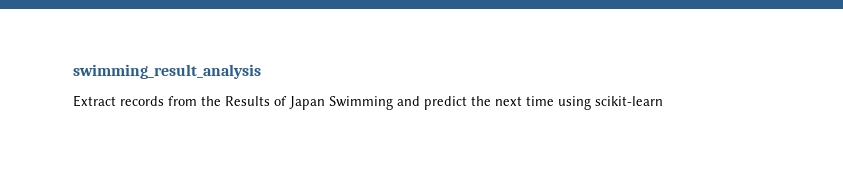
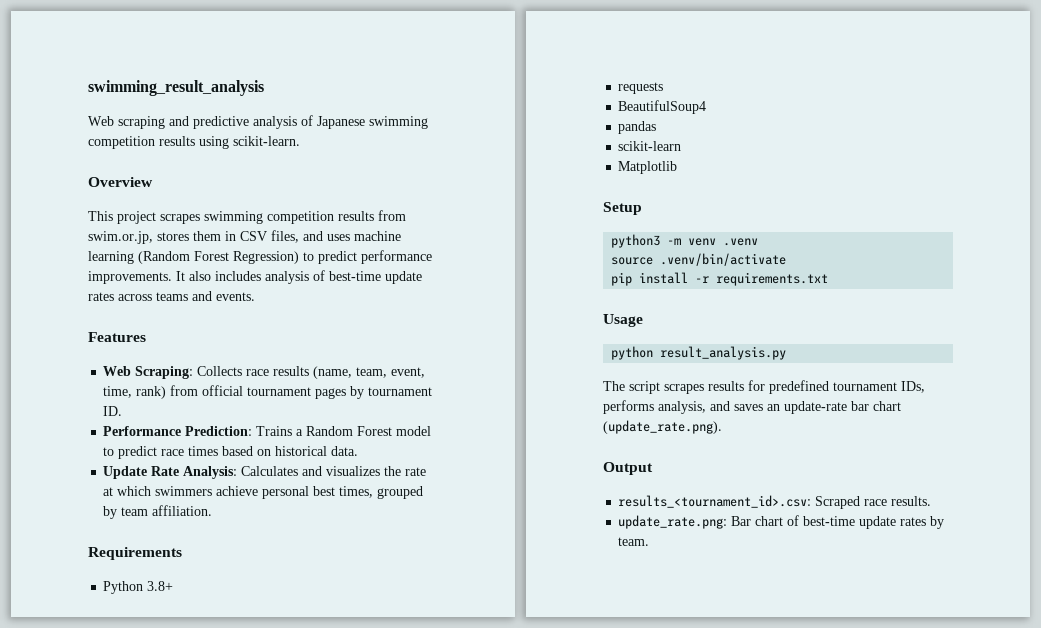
[73,95,663,110] Extract records from the Results of Japan Swimming and predict the next time using scikit-learn -> [88,115,428,129] [88,136,300,149] [88,177,153,187] [88,210,406,224] [88,230,401,244] [88,250,432,264] [88,270,422,284] [88,291,255,301] [88,332,146,342] [103,366,426,379] [103,385,433,399] [103,406,123,416] [103,426,432,436] [103,446,359,459] [103,466,427,479] [103,486,424,499] [103,505,213,519] [88,547,182,560] [103,581,174,594] [618,82,664,94] [618,100,707,114] [618,121,657,134] [618,141,682,151] [618,161,678,174] [603,202,642,215] [611,234,759,248] [611,253,787,266] [611,272,829,286] [603,314,643,327] [611,346,787,360] [603,380,925,394] [603,400,901,414] [603,420,722,434] [603,462,653,475] [618,495,932,509] [618,515,945,529] [618,537,650,546] Web scraping and predictive analysis of Japanese swimming competition results using scikit-learn. // Overview // This project scrapes swimming competition results from swim.or.jp, stores them in CSV files, and uses machine learning (Random Forest Regression) to predict performance improvements. It also includes analysis of best-time update rates across teams and events. // Features // Web Scraping: Collects race results (name, team, event, time, rank) from official tournament pages by tournament ID. // Performance Prediction: Trains a Random Forest model to predict race times based on historical data. // Update Rate Analysis: Calculates and visualizes the rate at which swimmers achieve personal best times, grouped by team affiliation. // Requirements // Python 3.8+ // requests // BeautifulSoup4 // pandas // scikit-learn // Matplotlib // Setup // python3 -m venv .venv // source .venv/bin/activate // pip install -r requirements.txt // Usage // python result_analysis.py // The script scrapes results for predefined tournament IDs, performs analysis, and saves an update-rate bar chart (update_rate.png). // Output // results_<tournament_id>.csv: Scraped race results. // update_rate.png: Bar chart of best-time update rates by team.

